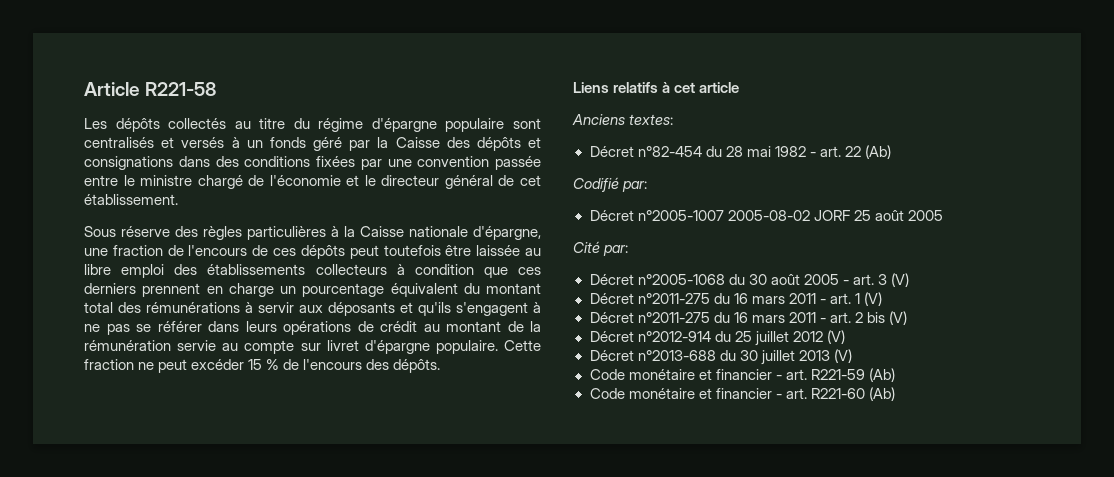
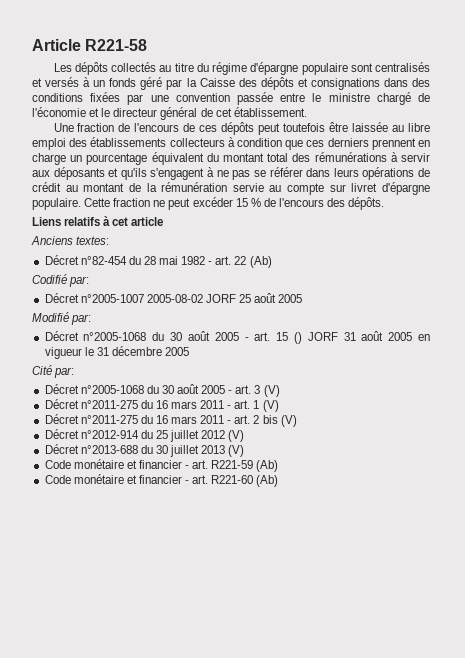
[84,226,541,240] [84,248,108,256] Sous réserve des règles particulières à la Caisse nationale d'épargne, une -> [53,123,74,132] Une
(943, 215) none -> [32,312,92,325] [44,331,431,344] [44,346,190,359] // Modifié par: // Décret n°2005-1068 du 30 août 2005 - art. 15 () JORF 31 août 2005 en vigueur le 31 décembre 2005

